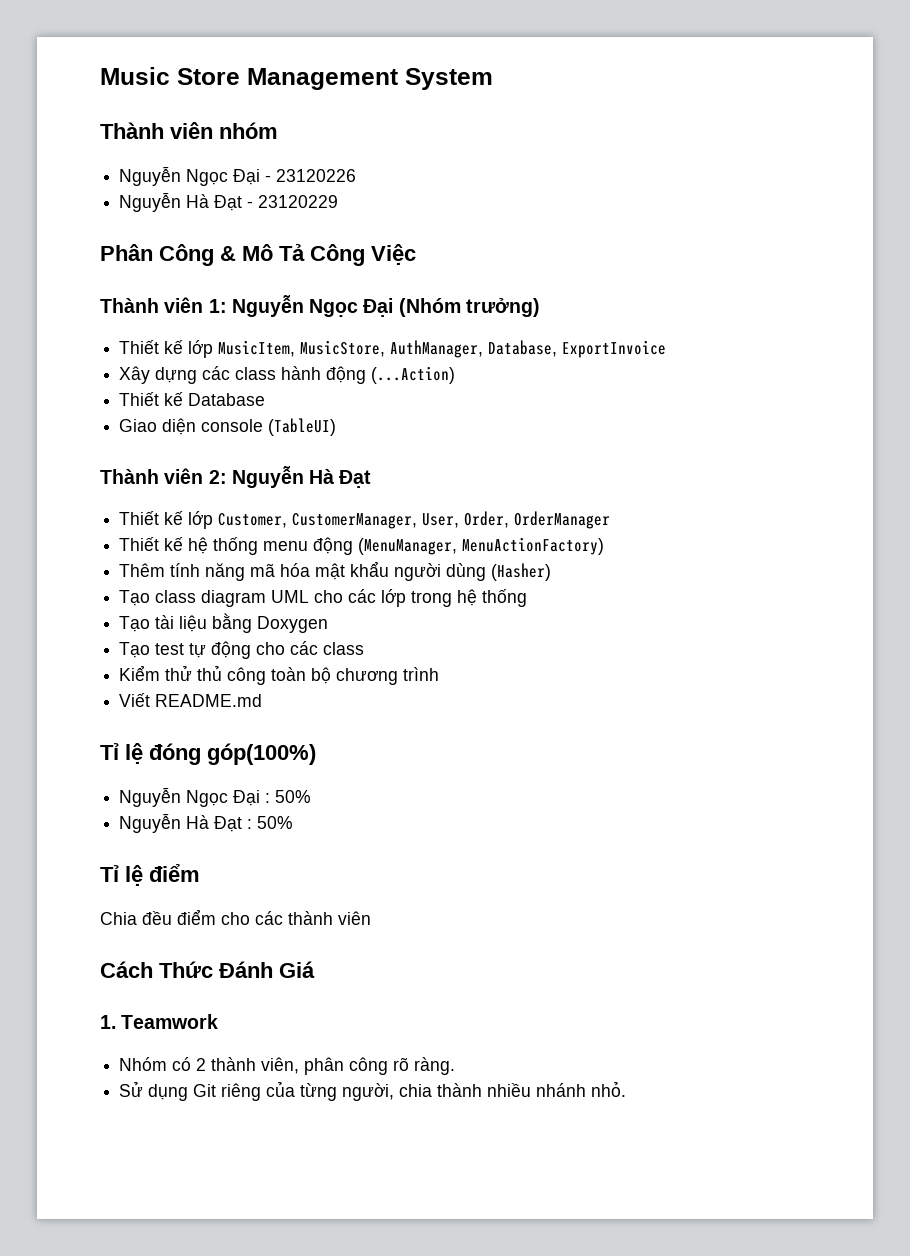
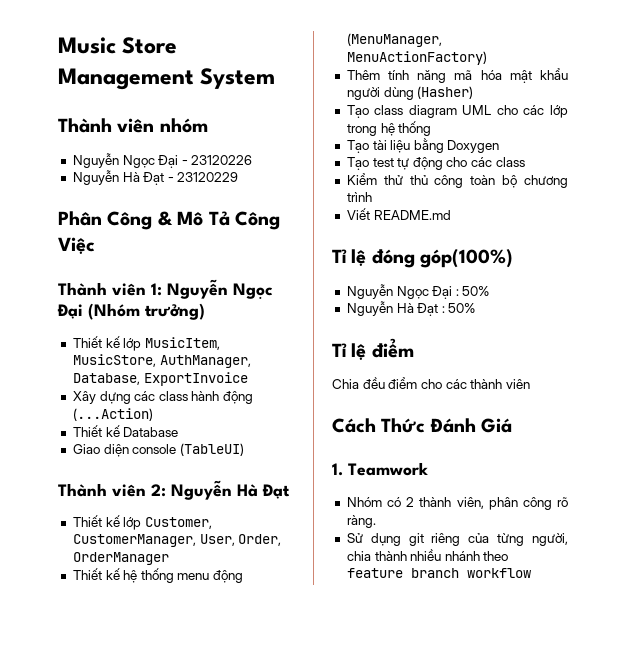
[193,1084,217,1097] Git -> [408,533,424,546] git
[591,1081,627,1097] nhỏ. -> [483,551,509,561] [346,568,531,578] theo feature branch workflow

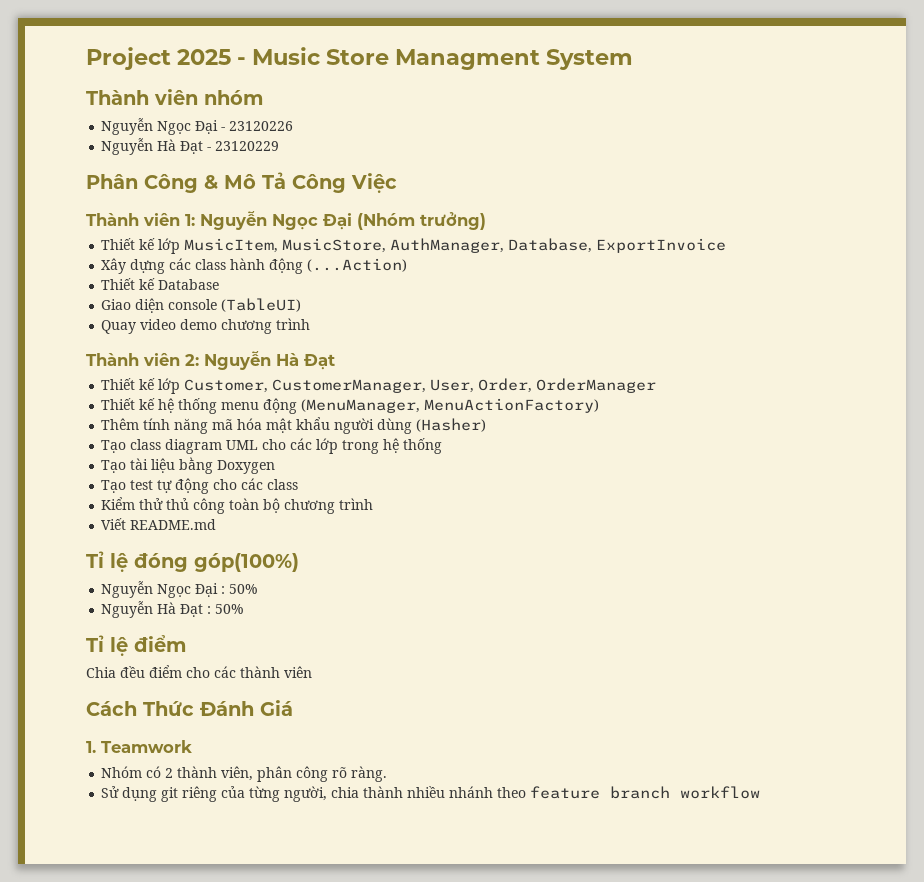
(58, 45) none -> [86,47,247,70] Project 2025 -
[58,68,194,90] Management -> [395,49,541,70] Managment
(244, 449) none -> [101,318,311,334] // Quay video demo chương trình

